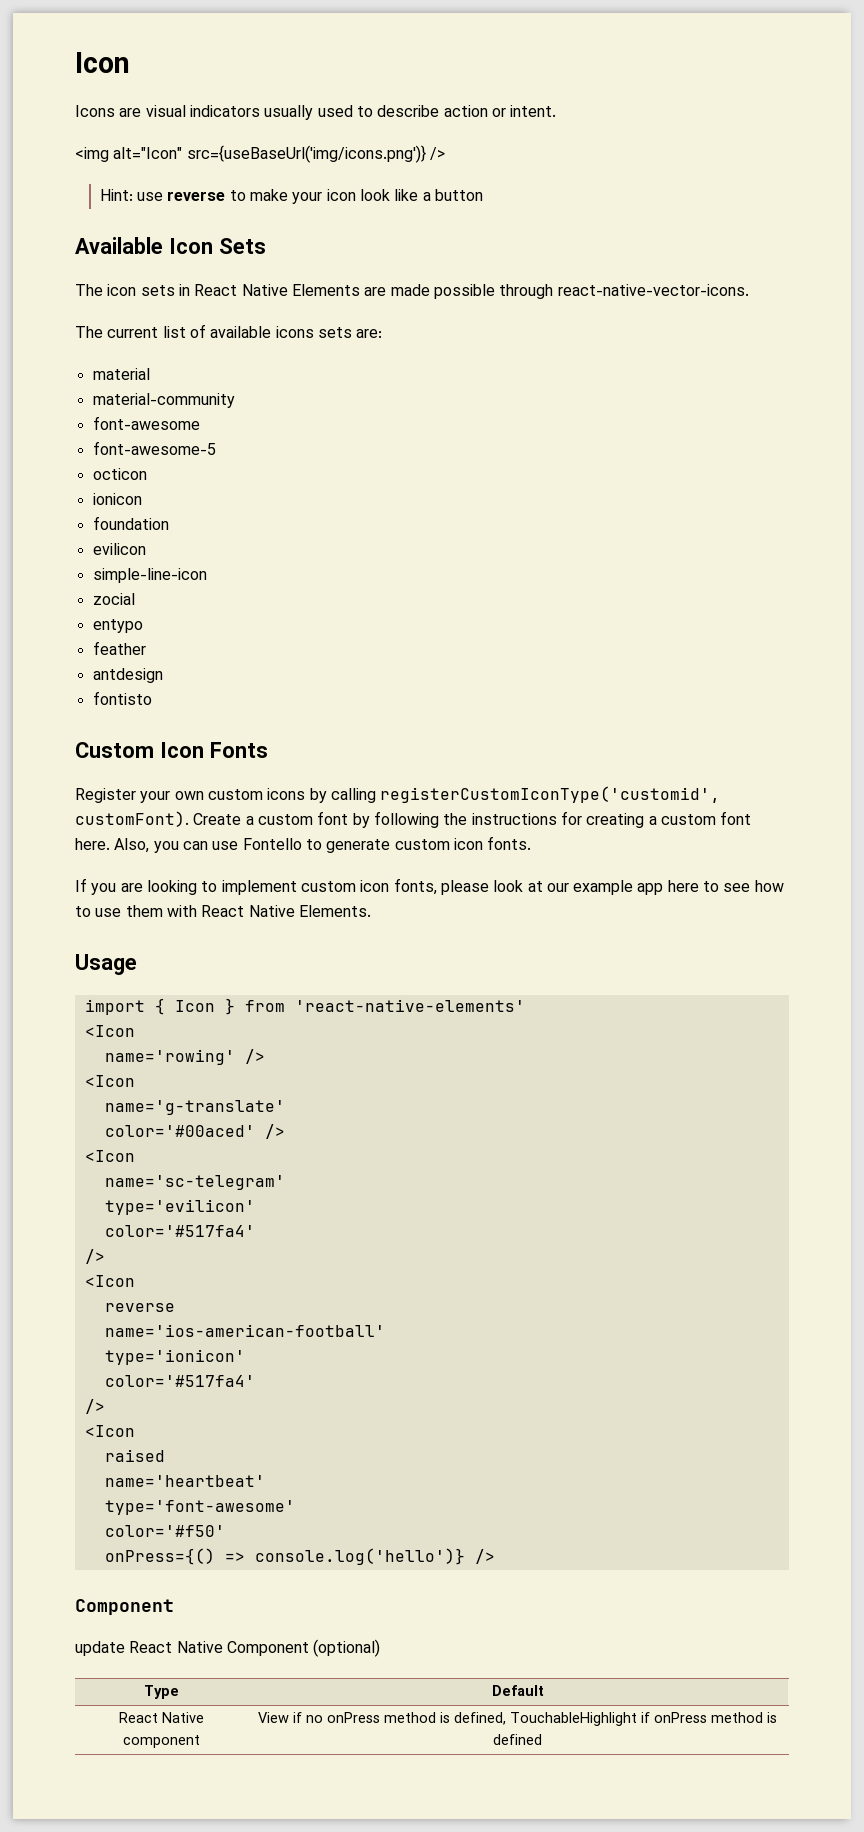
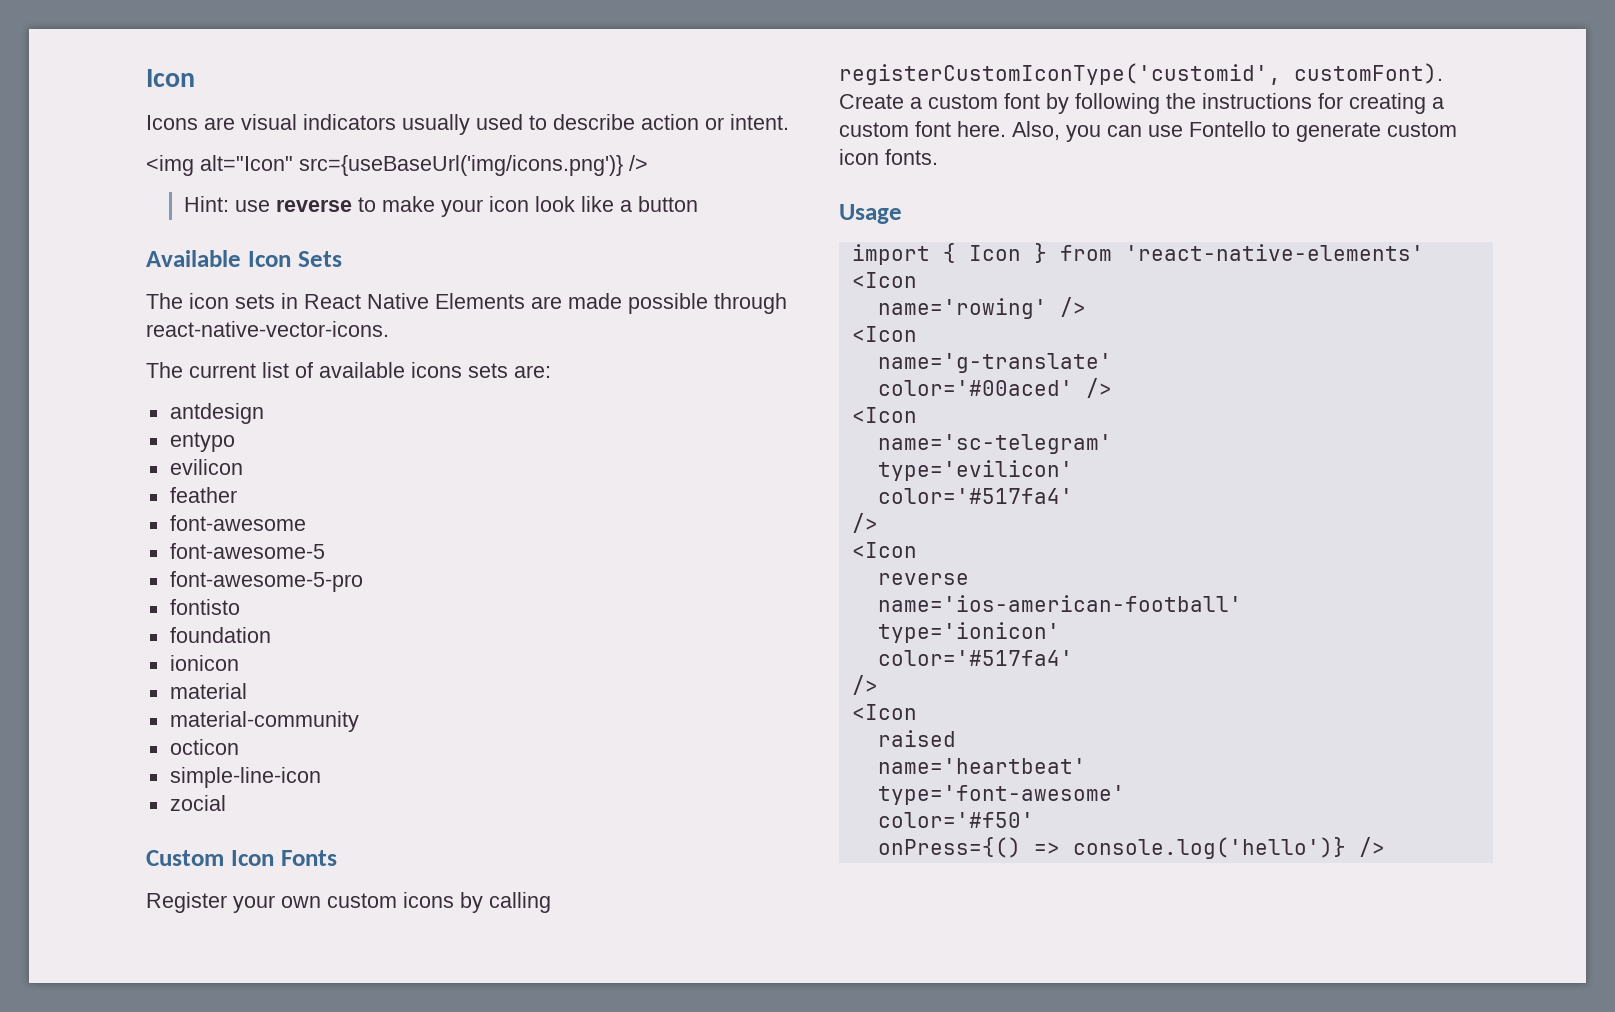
[92,368,150,380] [92,393,235,408] [92,416,200,430] [92,441,216,455] [92,468,147,480] [92,493,142,505] [92,516,169,530] [92,543,146,555] [92,568,207,583] [92,593,135,605] [92,619,143,633] [92,641,146,655] [92,668,163,683] [92,691,152,705] material // material-community // font-awesome // font-awesome-5 // octicon // ionicon // foundation // evilicon // simple-line-icon // zocial // entypo // feather // antdesign // fontisto -> [169,403,264,424] [169,432,235,452] [169,459,243,475] [169,487,237,503] [169,515,306,531] [169,543,325,559] [169,571,363,592] [169,599,240,615] [169,627,271,643] [169,655,239,671] [169,683,247,699] [169,711,359,732] [169,739,239,755] [169,767,321,788] [169,795,226,811] antdesign // entypo // evilicon // feather // font-awesome // font-awesome-5 // font-awesome-5-pro // fontisto // foundation // ionicon // material // material-community // octicon // simple-line-icon // zocial
[75,878,784,895] [75,905,371,917] // If you are looking to implement custom icon fonts, please look at our example app here to see how to use them with React Native Elements. -> (938, 157) none
[75,1599,174,1615] [75,1639,381,1657] [143,1685,179,1699] [491,1685,544,1696] [118,1712,204,1723] [122,1735,200,1748] [258,1712,777,1726] [493,1734,542,1745] // Component // update React Native Component (optional) // Type | Default // React Native component | View if no onPress method is defined, TouchableHighlight if onPress method is defined -> (1385, 847) none

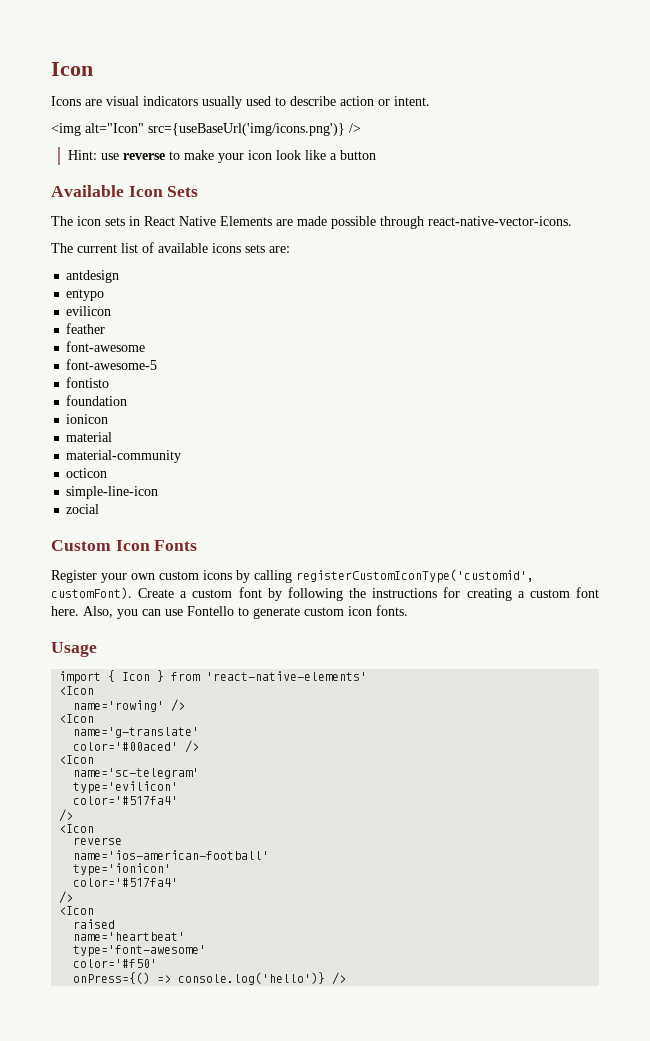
[169,571,363,592] // font-awesome-5-pro -> (158, 364) none

